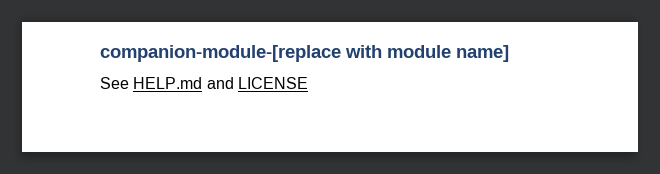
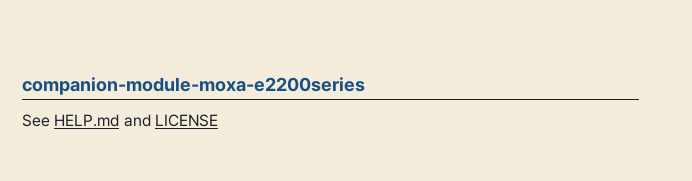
[100,45,509,62] companion-module-[replace with module name] -> [22,77,365,95] companion-module-moxa-e2200series

